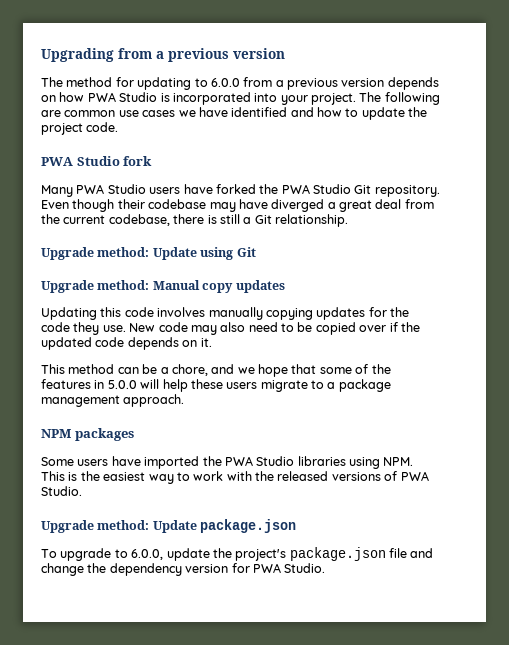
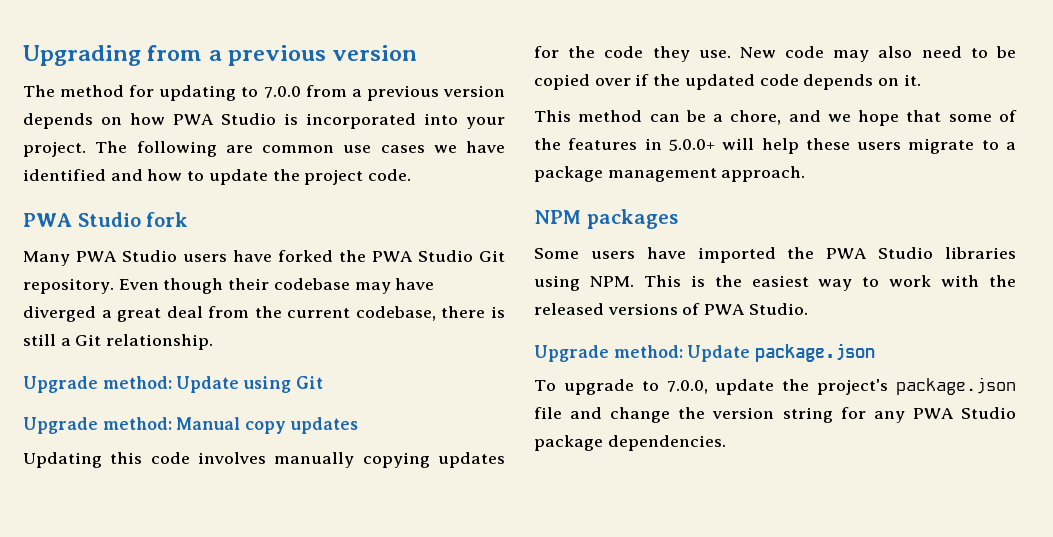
[210,78,240,87] 6.0.0 -> [263,86,301,98] 7.0.0
[107,380,137,389] 5.0.0 -> [668,139,715,151] 5.0.0+
[131,549,164,560] 6.0.0, -> [666,380,708,394] 7.0.0,
[109,563,326,576] dependency version for PWA Studio. -> [712,407,1016,423] [534,435,726,451] version string for any PWA Studio package dependencies.

